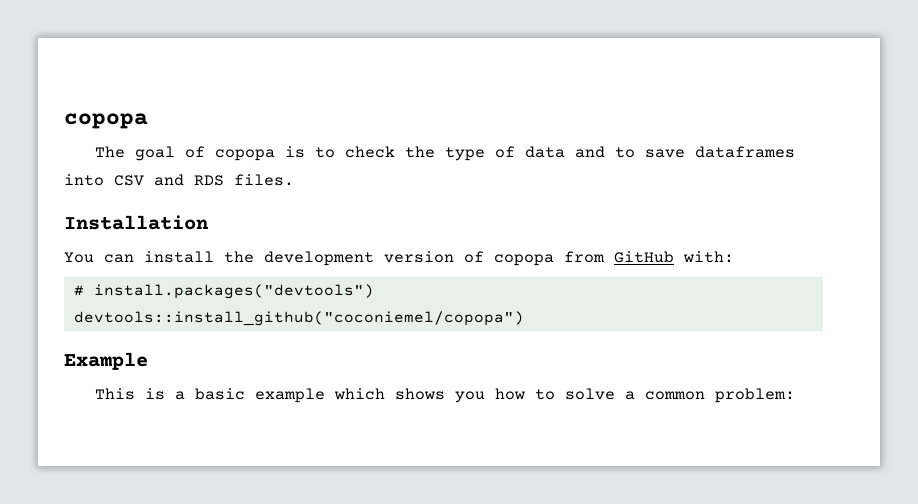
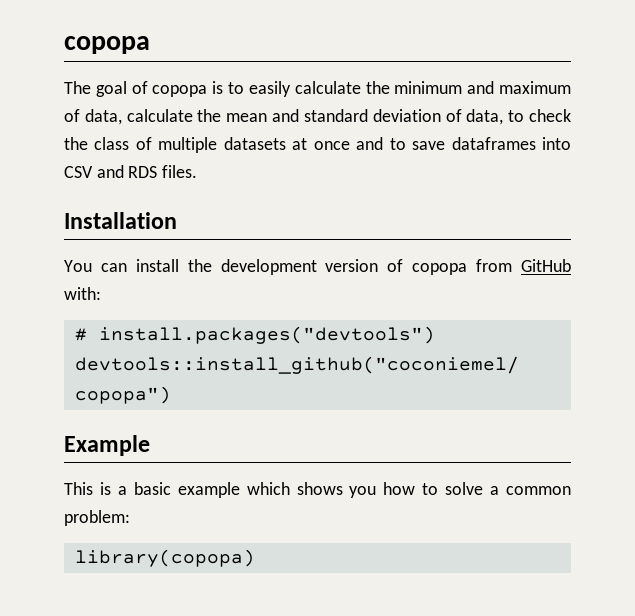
[344,146,565,161] check the type of data -> [248,81,571,97] [64,109,571,125] [64,137,350,153] easily calculate the minimum and maximum of data, calculate the mean and standard deviation of data, to check the class of multiple datasets at once
(795, 395) none -> [74,549,255,567] // library(copopa)

